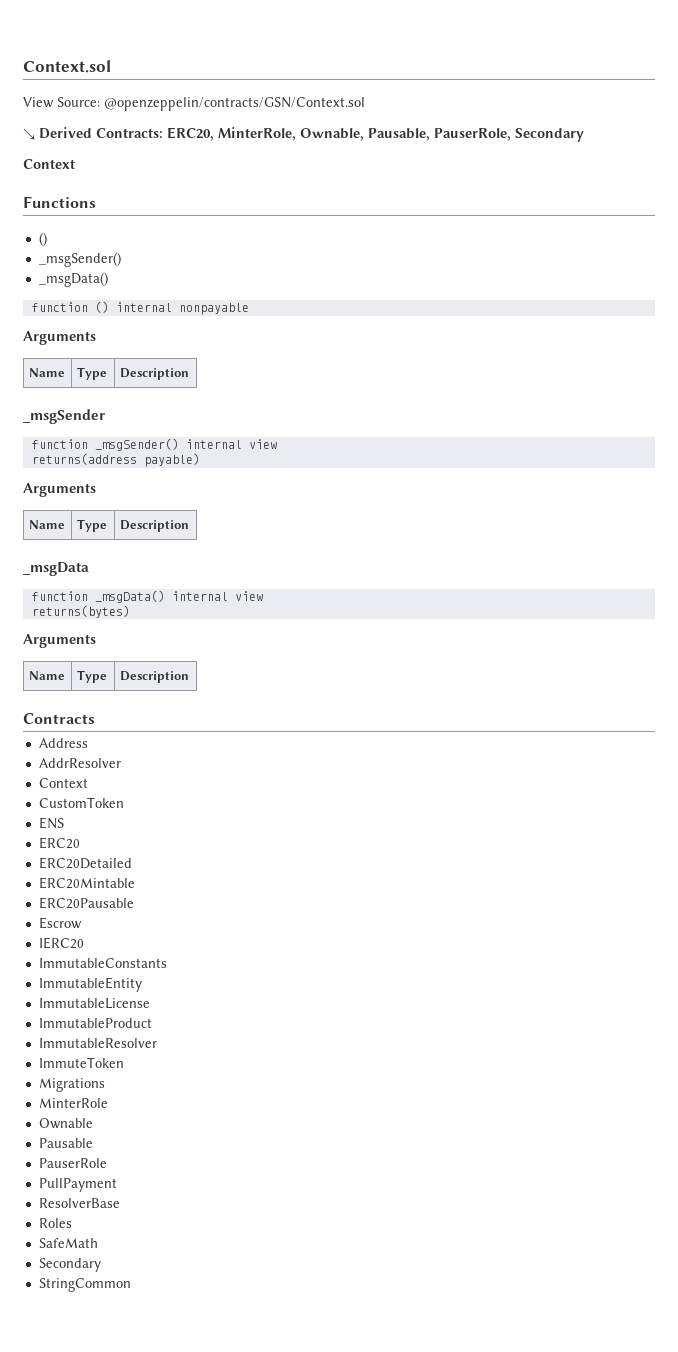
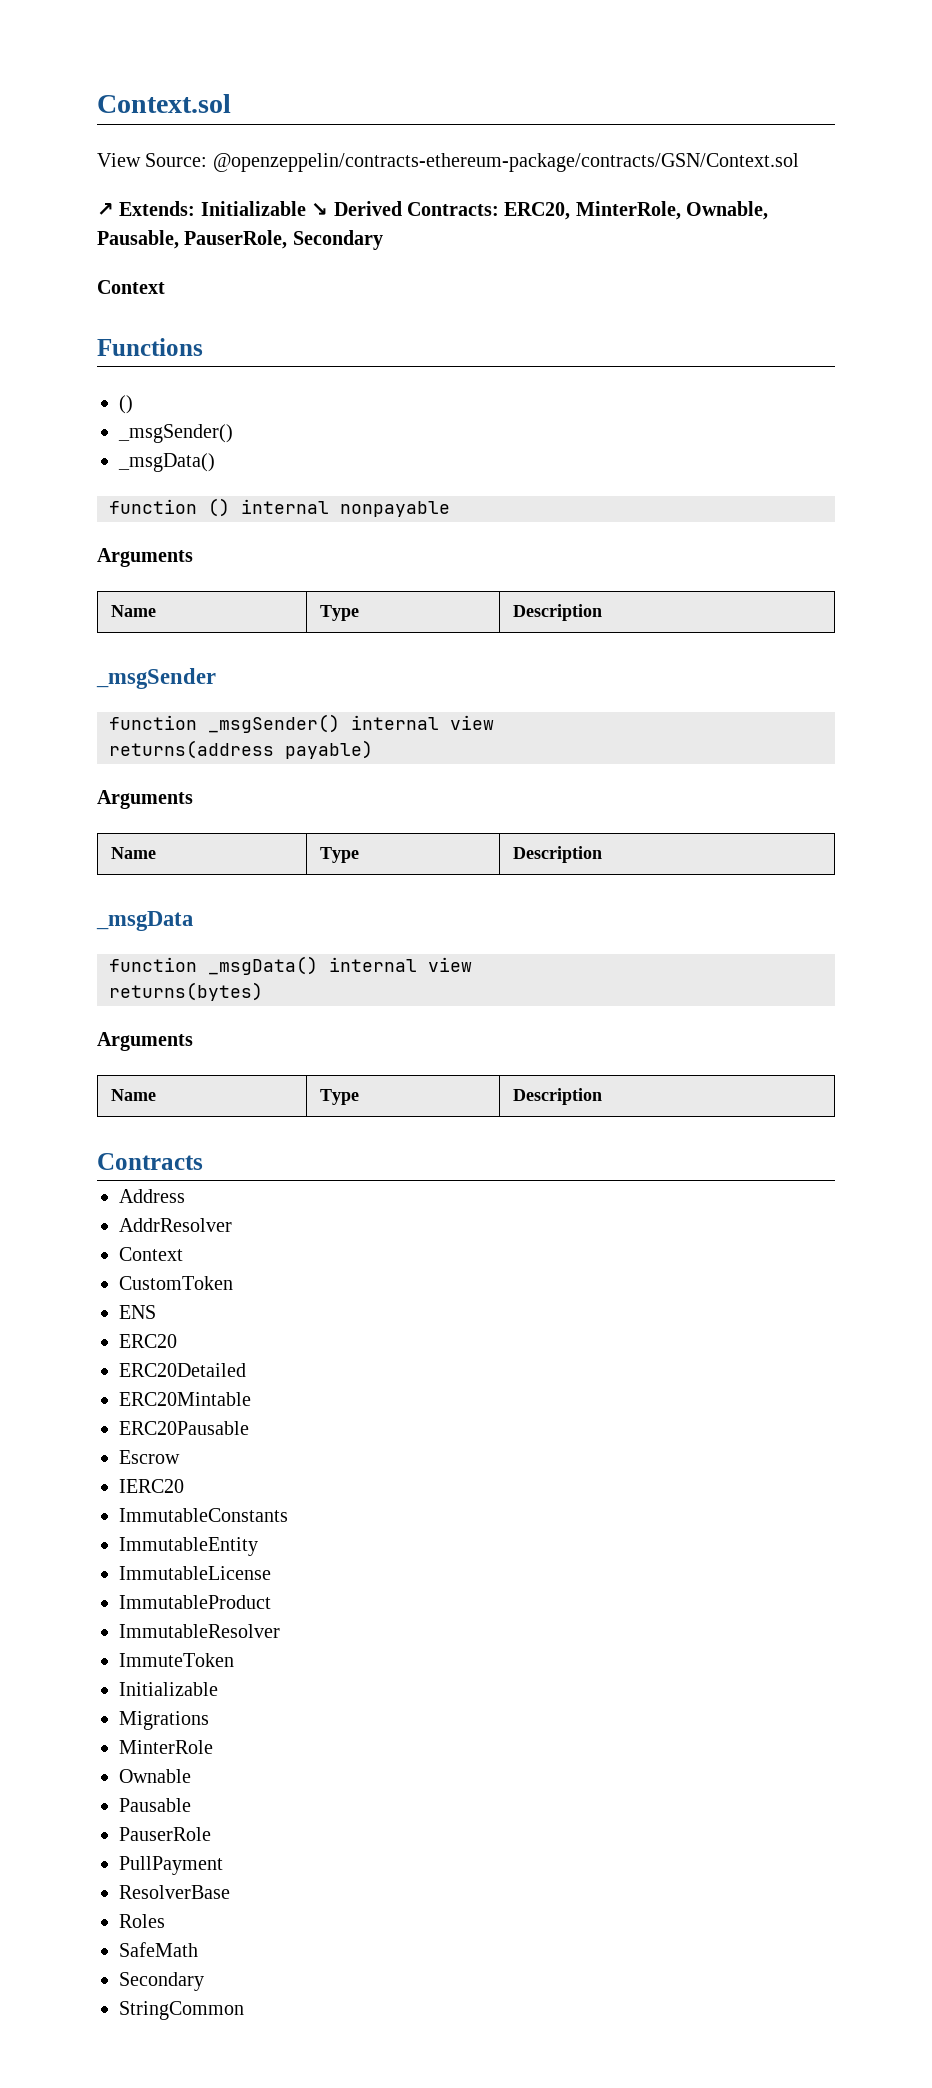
[104,97,365,111] @openzeppelin/contracts/GSN/Context.sol // -> [212,153,799,172] [97,201,306,216] @openzeppelin/contracts-ethereum-package/contracts/GSN/Context.sol // ↗ Extends: Initializable
(124, 1062) none -> [119,1682,218,1696] // Initializable

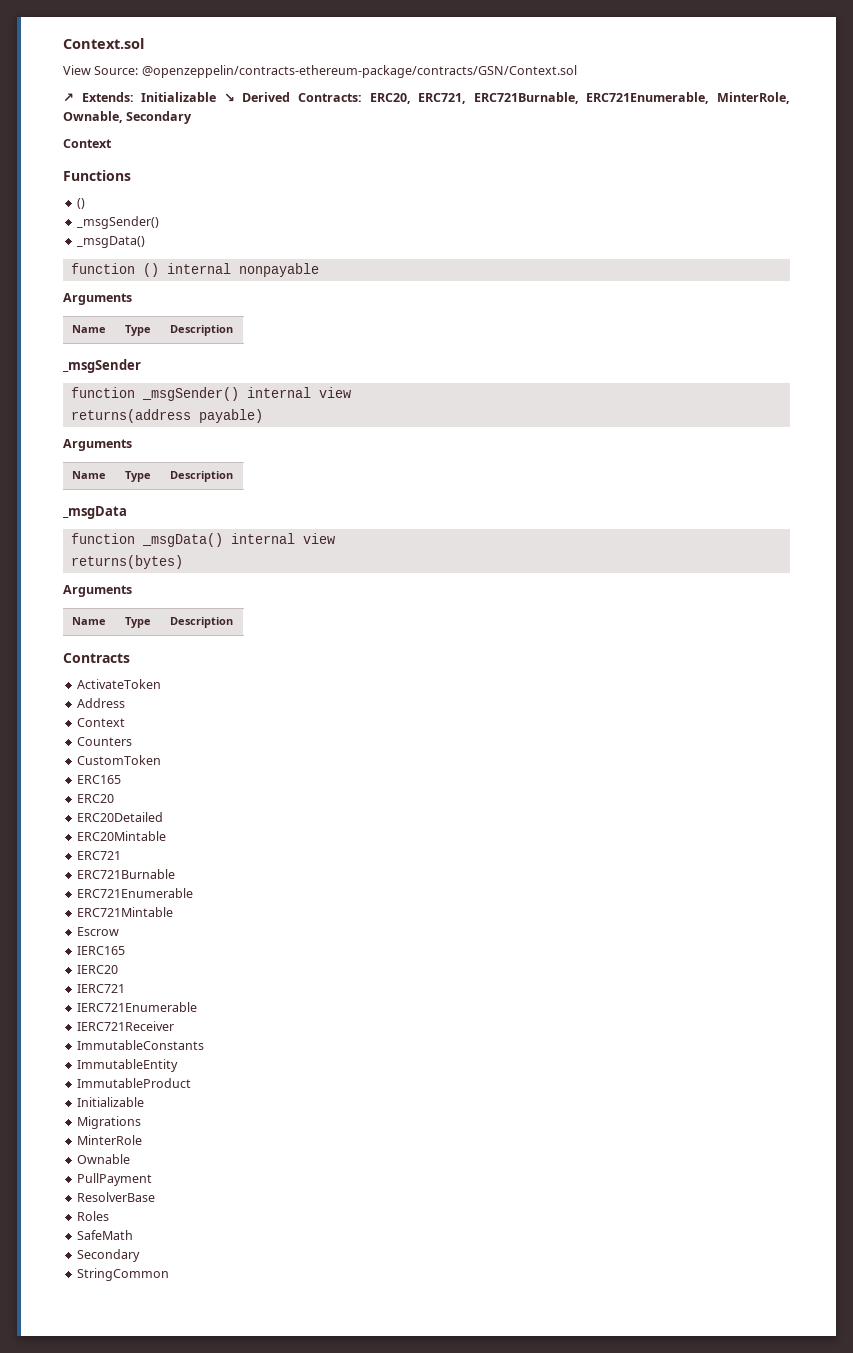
[575,201,769,220] [97,230,288,249] MinterRole, Ownable, Pausable, PauserRole, -> [418,92,791,104] [63,111,123,123] ERC721, ERC721Burnable, ERC721Enumerable, MinterRole, Ownable,
(203, 1161) none -> [76,679,161,689] // ActivateToken
[119,1218,232,1232] [119,1247,183,1261] // AddrResolver // Context -> [76,718,125,727] [76,737,132,746] // Context // Counters
[119,1305,156,1319] ENS -> [76,775,121,784] ERC165
[119,1421,249,1435] ERC20Pausable -> [76,851,121,860] [76,869,175,879] [76,888,193,898] [76,907,173,917] ERC721 // ERC721Burnable // ERC721Enumerable // ERC721Mintable
(180, 1457) none -> [76,946,125,955] // IERC165
(184, 1486) none -> [76,984,125,993] [76,1002,197,1012] [76,1021,174,1031] // IERC721 // IERC721Enumerable // IERC721Receiver
[119,1566,271,1580] // ImmutableLicense -> (178, 1065) none
[119,1624,280,1638] [119,1653,234,1667] // ImmutableResolver // ImmuteToken -> (191, 1083) none
[119,1798,191,1812] [119,1827,211,1841] // Pausable // PauserRole -> (130, 1159) none

